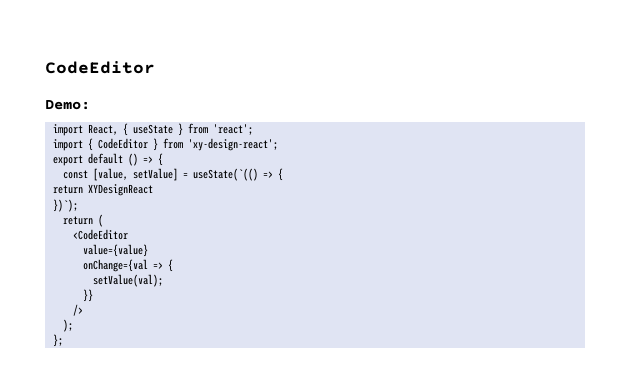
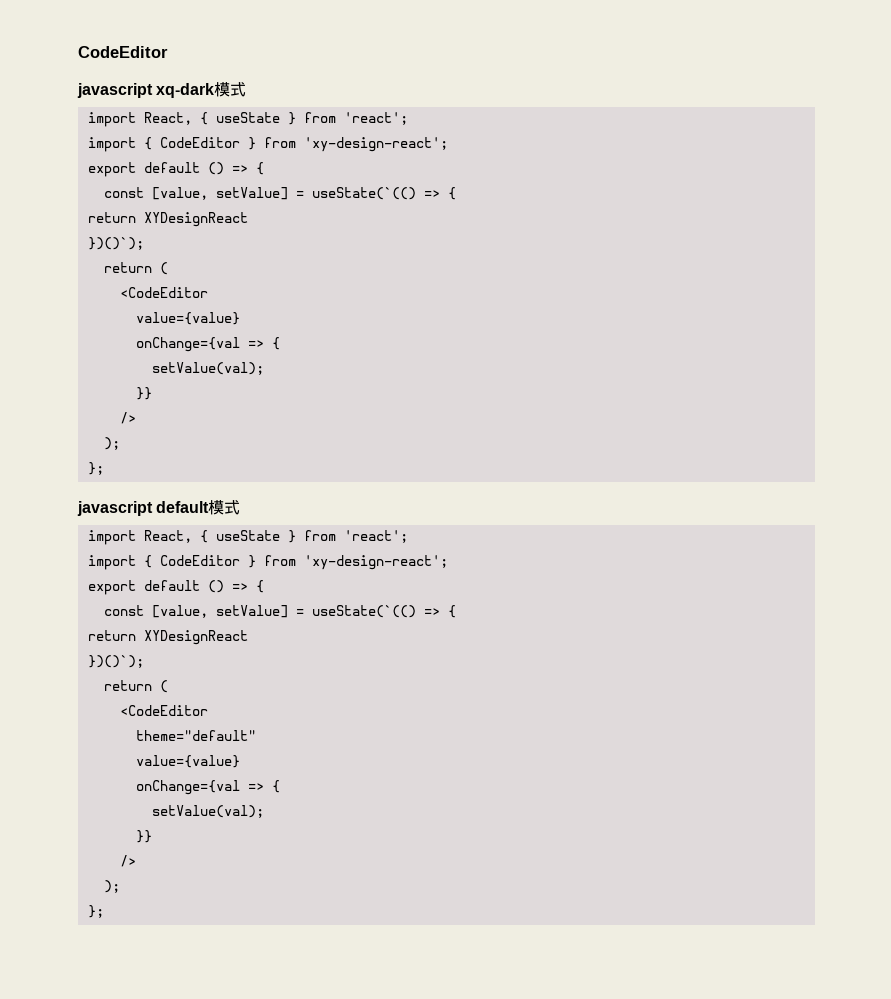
[45,100,90,110] Demo: -> [77,82,247,98] javascript xq-dark模式
[53,199,79,212] })`); -> [87,237,144,250] })()`);
(64, 340) none -> [77,500,241,516] [87,530,408,545] [87,555,448,570] [87,580,264,595] [103,605,456,618] [87,630,248,645] [87,655,144,668] [103,680,168,693] [119,705,208,716] [135,730,256,741] [135,755,240,768] [135,780,280,795] [151,805,264,818] [135,830,152,843] [119,855,136,867] [103,880,120,893] [87,905,104,918] // javascript default模式 // import React, { useState } from 'react'; // import { CodeEditor } from 'xy-design-react'; // export default () => { // const [value, setValue] = useState(`(() => { // return XYDesignReact // })()`); // return ( // <CodeEditor // theme="default" // value={value} // onChange={val => { // setValue(val); // }} // /> // ); // };

